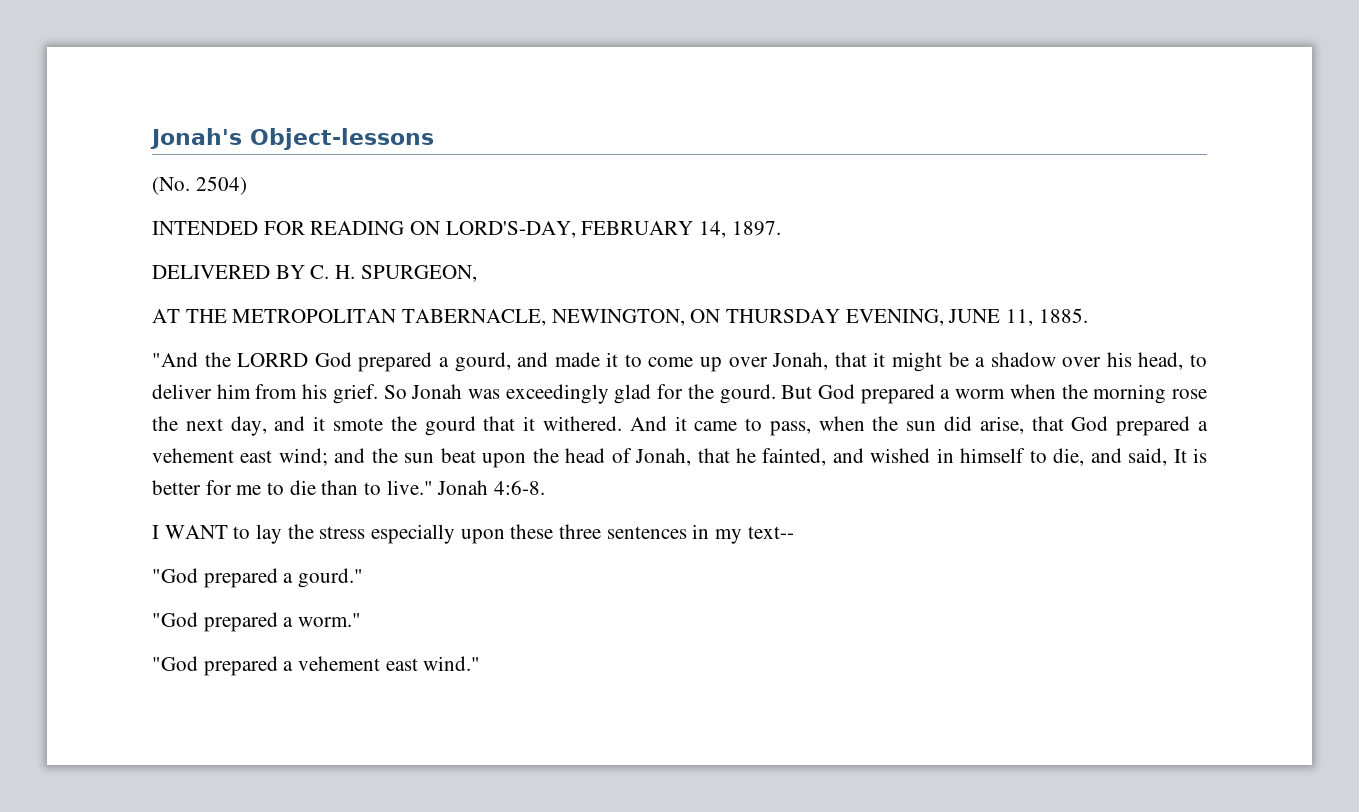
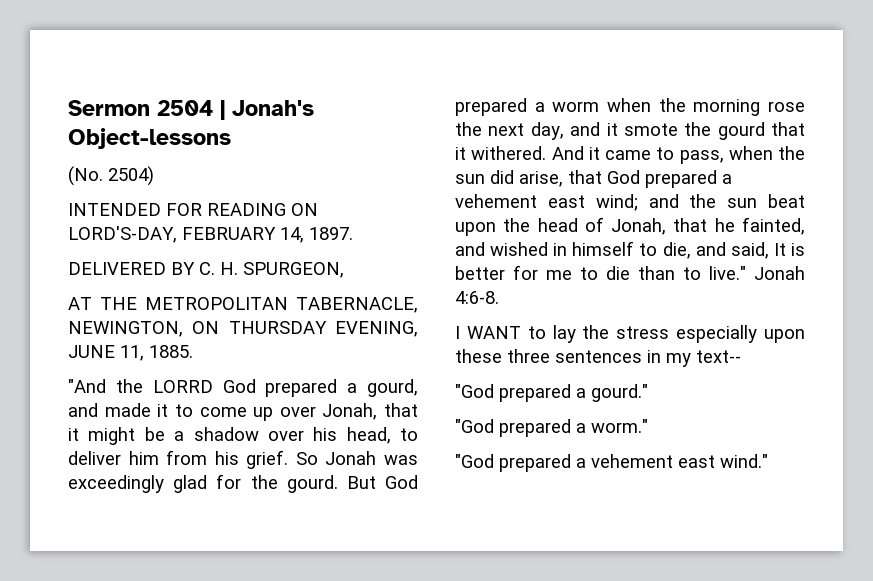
(150, 138) none -> [68,100,225,120] Sermon 2504 |

